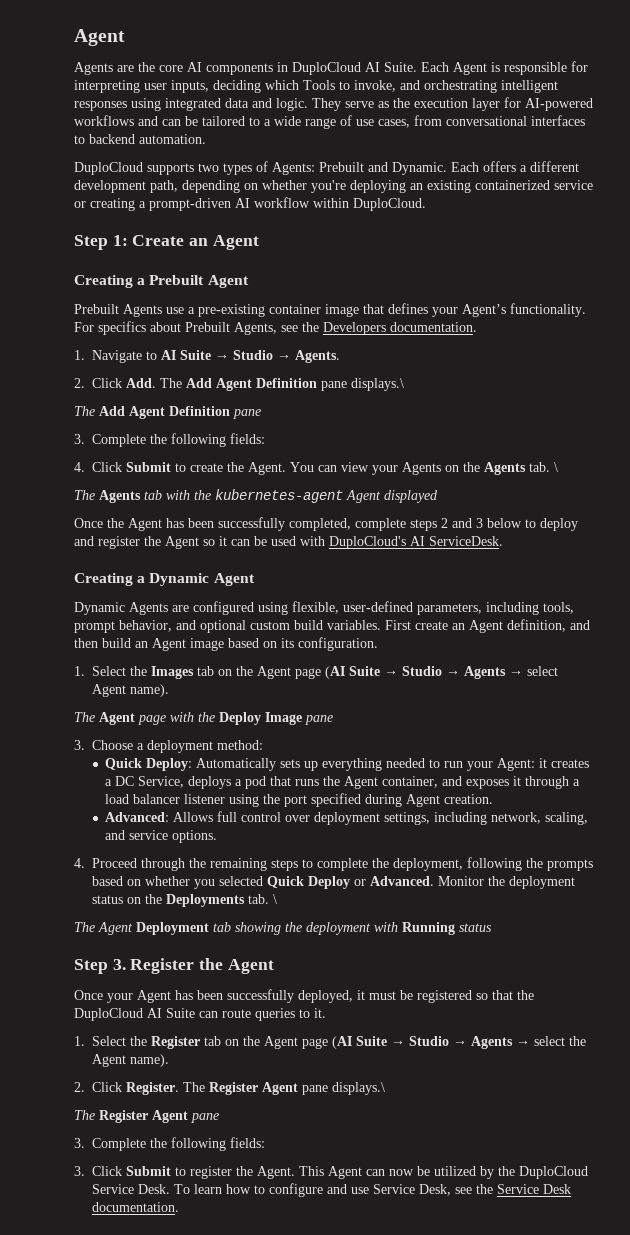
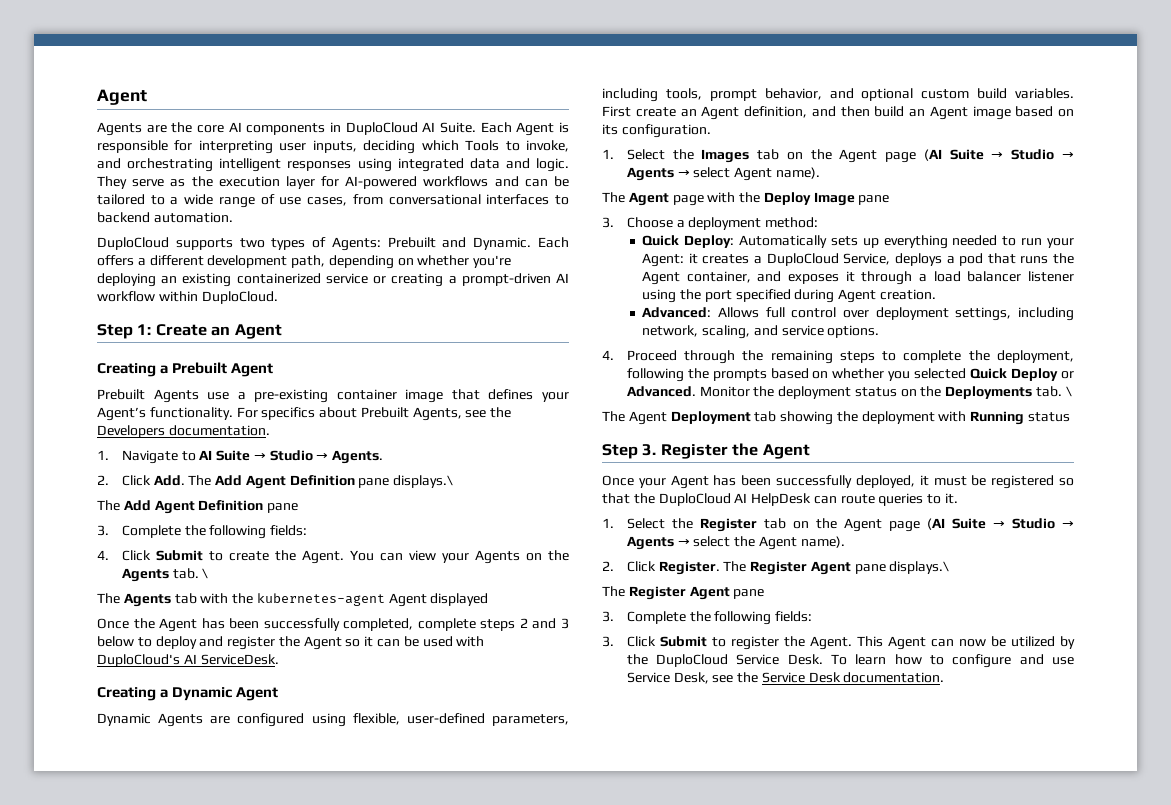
[115,776,135,786] DC -> [766,253,839,266] DuploCloud
[166,1008,195,1018] Suite -> [751,493,812,506] HelpDesk

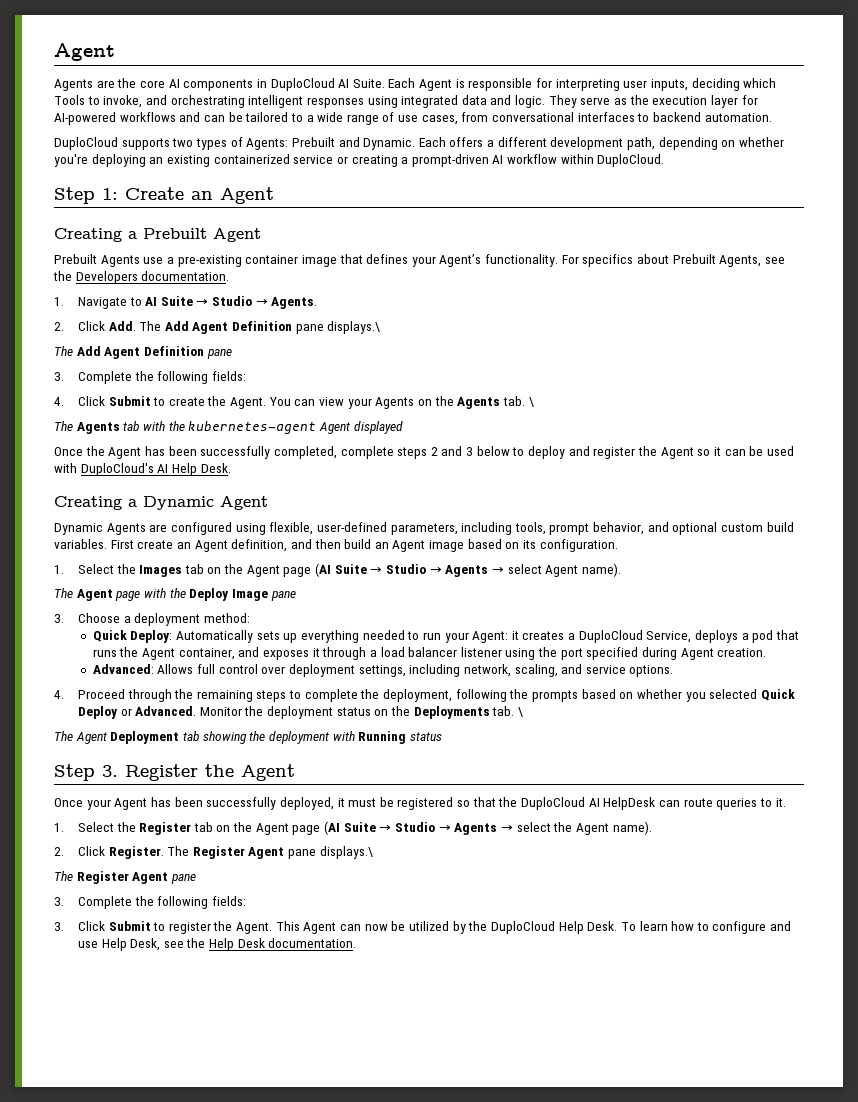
[200,654,279,665] ServiceDesk. -> [171,463,231,476] Help Desk.
[736,654,780,665] Service -> [558,921,584,934] Help
[626,672,670,683] Service -> [101,938,127,951] Help
[761,672,805,683] Service -> [209,938,235,951] Help

